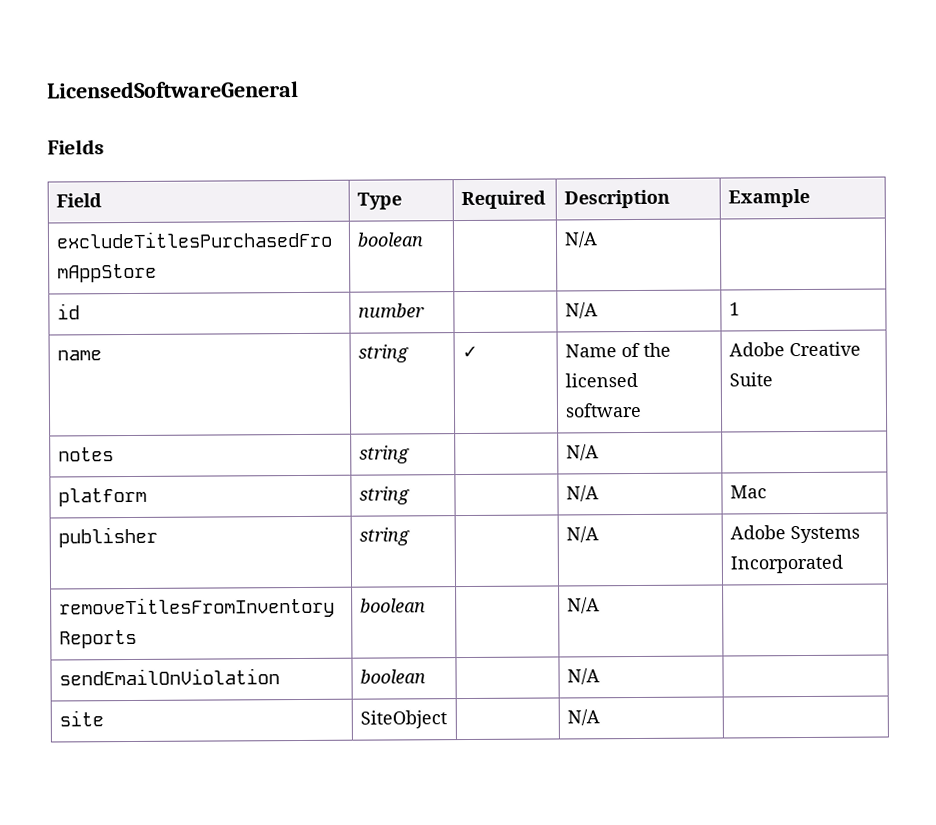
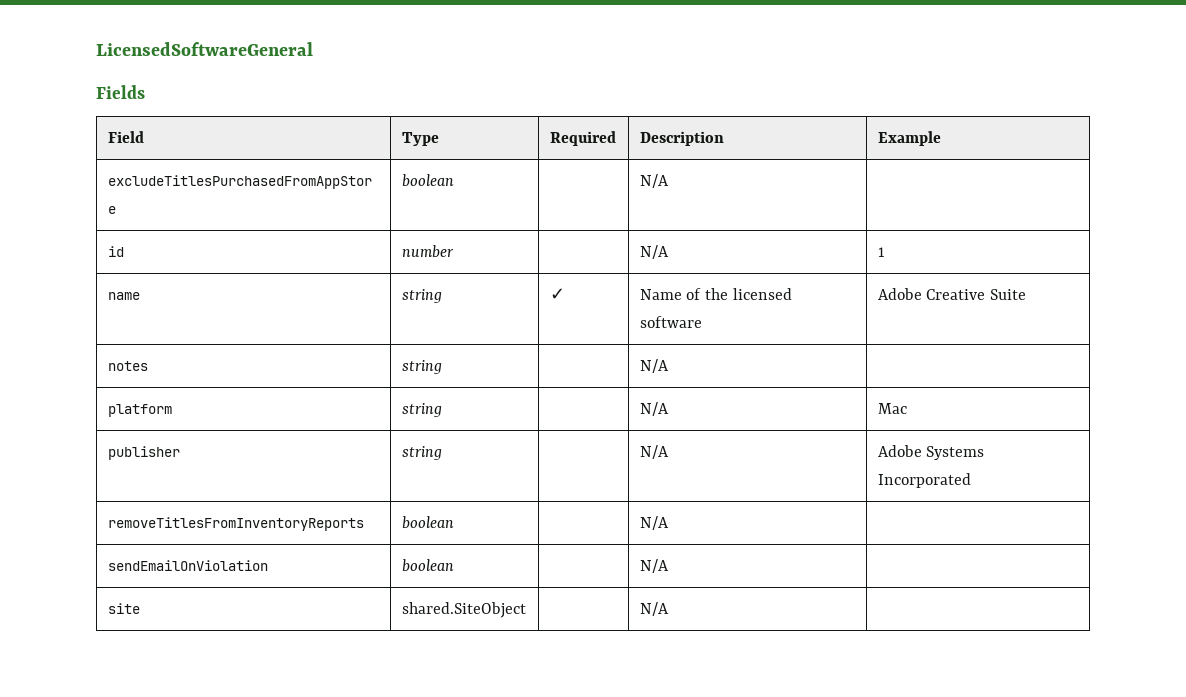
[359,710,447,729] SiteObject -> [401,602,526,618] shared.SiteObject

